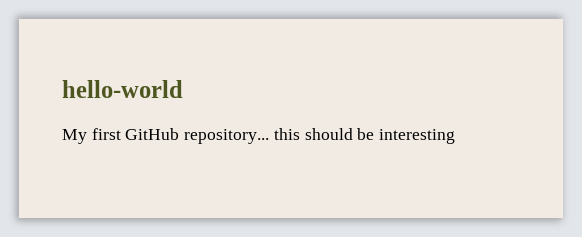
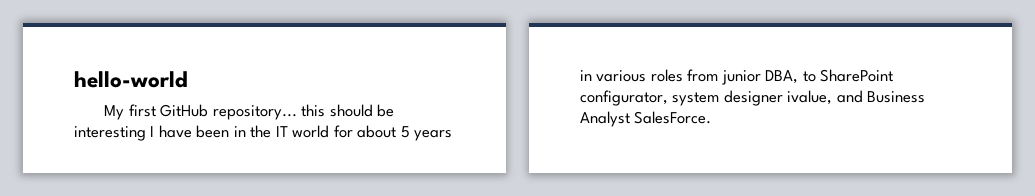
(456, 136) none -> [150,125,453,141] [580,69,894,85] [580,90,926,106] [580,111,712,127] I have been in the IT world for about 5 years in various roles from junior DBA, to SharePoint configurator, system designer ivalue, and Business Analyst SalesForce.

